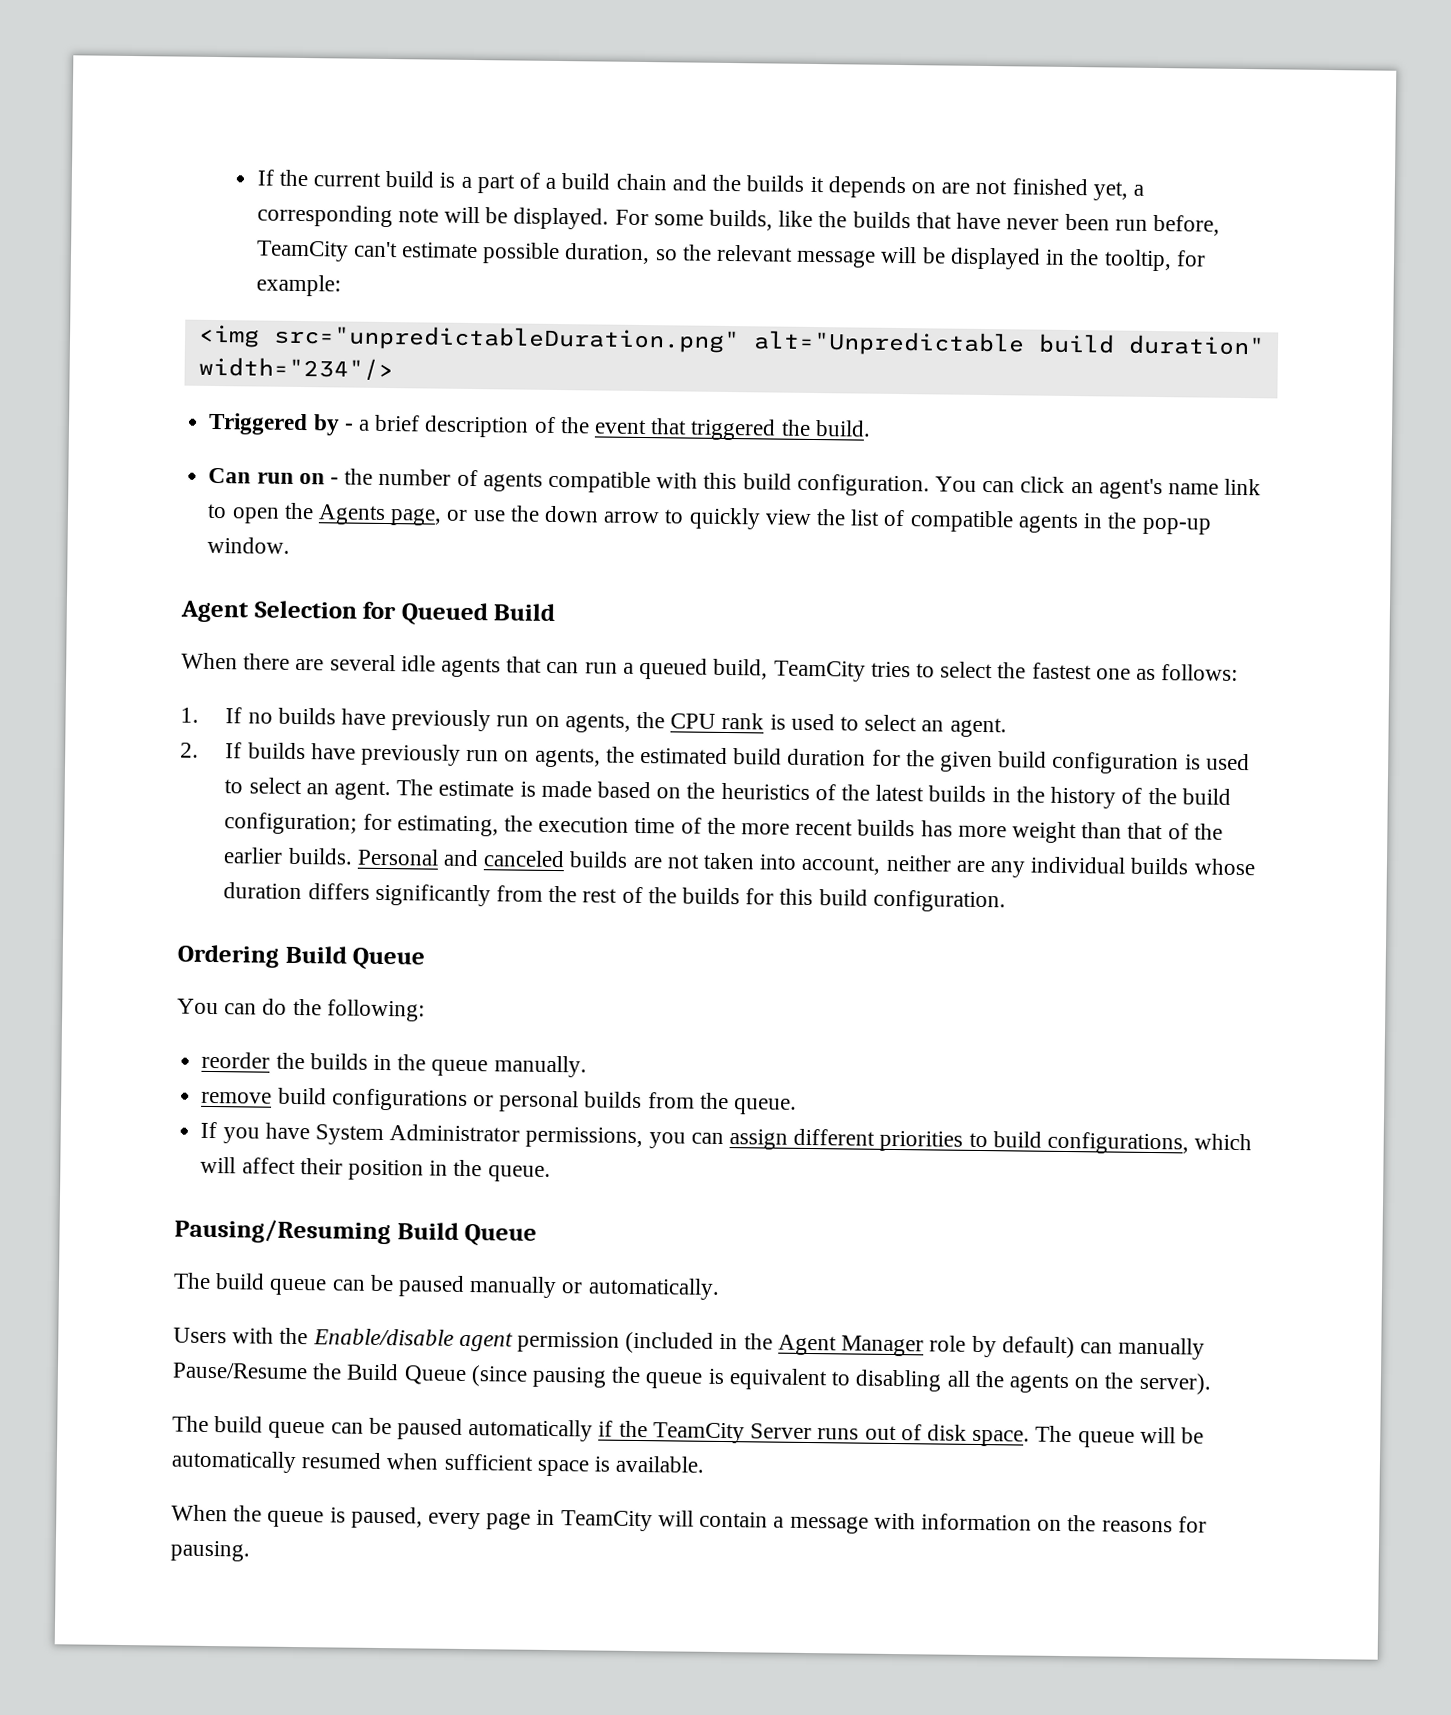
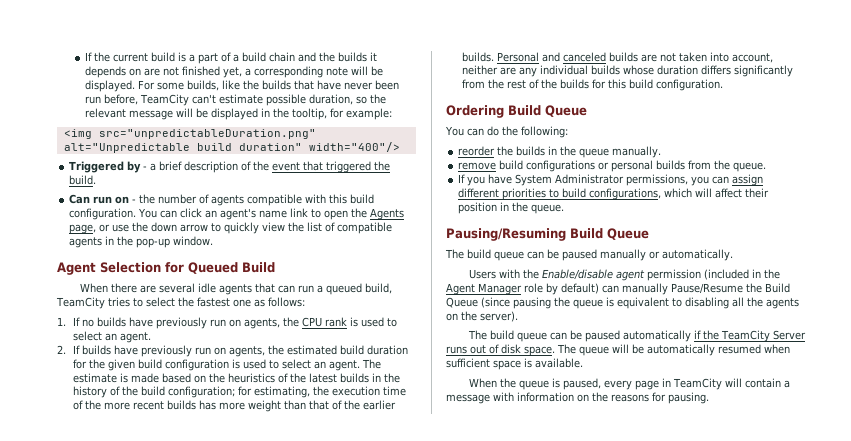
[197,356,394,382] width="234"/> -> [308,142,400,152] width="400"/>

